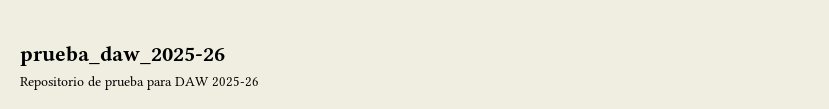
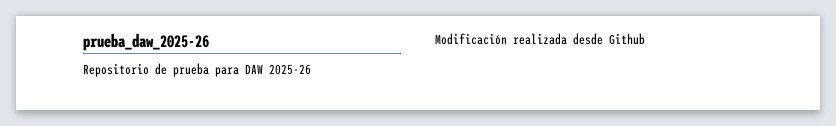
(259, 81) none -> [435,33,645,45] // Modificación realizada desde Github

